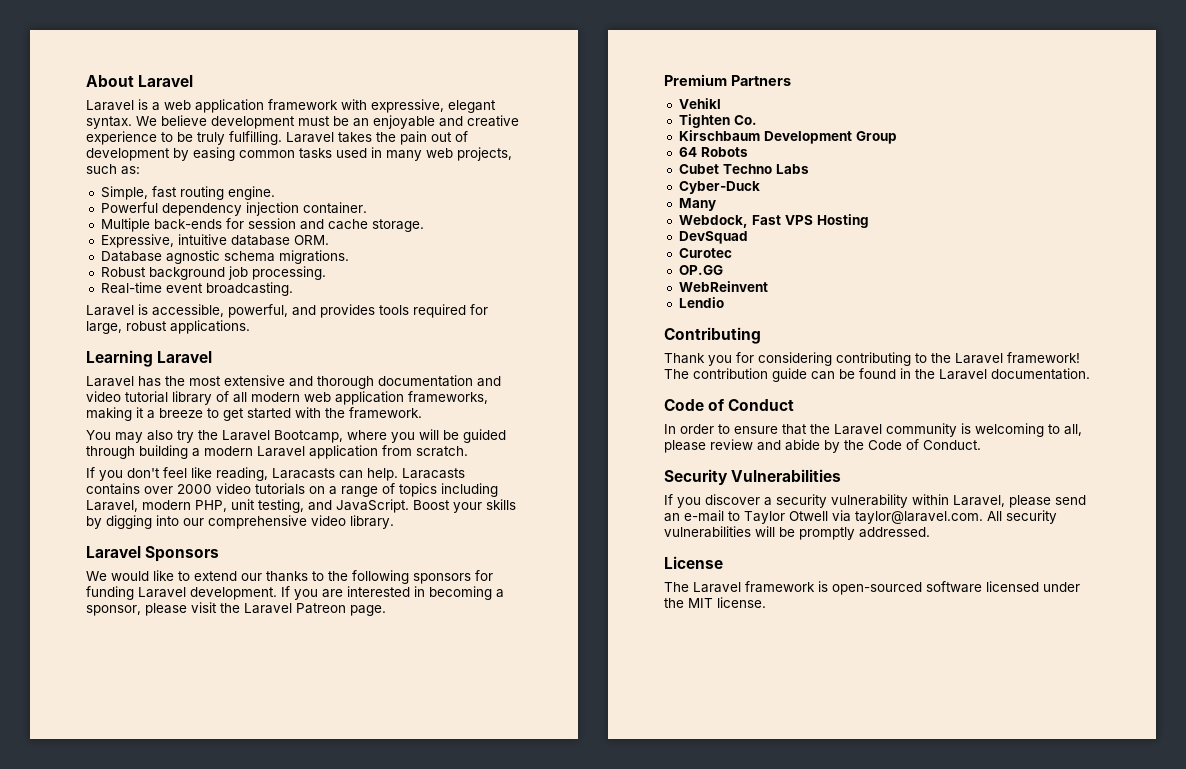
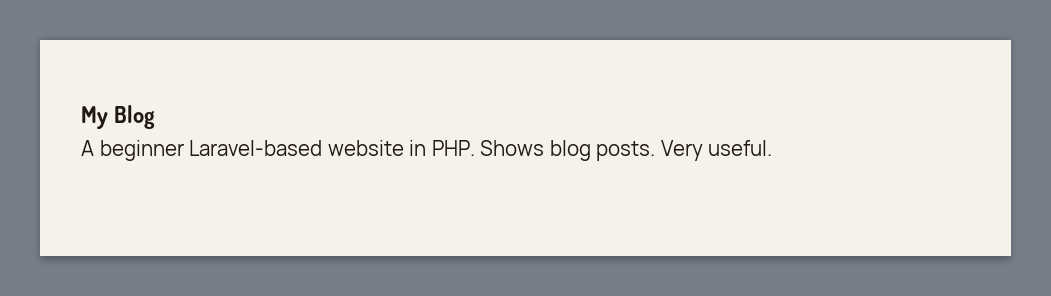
[86,75,194,87] [86,99,496,113] [86,115,519,129] [86,131,468,145] [86,147,512,161] [86,164,140,175] [100,186,275,200] [100,202,367,216] [100,218,424,232] [100,234,329,248] [100,250,349,264] [100,266,326,280] [100,282,293,296] [86,304,488,318] [86,320,250,334] [86,350,213,367] [86,375,501,389] [86,391,488,405] [86,407,422,421] [86,429,506,443] [86,445,468,459] [86,467,465,481] [86,483,498,497] [86,499,516,513] [86,515,394,529] [86,546,220,562] [86,570,493,584] [86,586,504,600] [86,602,386,616] [664,74,791,86] [678,98,721,109] [678,114,757,128] [678,130,897,144] [678,147,748,157] [678,164,809,174] [678,181,760,194] [678,198,716,211] [678,214,869,228] [678,231,748,244] [678,248,732,258] [678,265,723,275] [678,281,768,292] [678,297,724,308] [664,327,761,344] [664,352,1080,366] [664,368,1090,382] [664,399,795,411] [664,423,1082,437] [664,439,981,453] [664,469,842,485] [664,494,1086,508] [664,510,1057,524] [664,526,930,540] [664,556,723,569] [664,581,1080,595] [664,597,766,608] About Laravel // Laravel is a web application framework with expressive, elegant syntax. We believe development must be an enjoyable and creative experience to be truly fulfilling. Laravel takes the pain out of development by easing common tasks used in many web projects, such as: // Simple, fast routing engine. // Powerful dependency injection container. // Multiple back-ends for session and cache storage. // Expressive, intuitive database ORM. // Database agnostic schema migrations. // Robust background job processing. // Real-time event broadcasting. // Laravel is accessible, powerful, and provides tools required for large, robust applications. // Learning Laravel // Laravel has the most extensive and thorough documentation and video tutorial library of all modern web application frameworks, making it a breeze to get started with the framework. // You may also try the Laravel Bootcamp, where you will be guided through building a modern Laravel application from scratch. // If you don't feel like reading, Laracasts can help. Laracasts contains over 2000 video tutorials on a range of topics including Laravel, modern PHP, unit testing, and JavaScript. Boost your skills by digging into our comprehensive video library. // Laravel Sponsors // We would like to extend our thanks to the following sponsors for funding Laravel development. If you are interested in becoming a sponsor, please visit the Laravel Patreon page. // Premium Partners // Vehikl // Tighten Co. // Kirschbaum Development Group // 64 Robots // Cubet Techno Labs // Cyber-Duck // Many // Webdock, Fast VPS Hosting // DevSquad // Curotec // OP.GG // WebReinvent // Lendio // Contributing // Thank you for considering contributing to the Laravel framework! The contribution guide can be found in the Laravel documentation. // Code of Conduct // In order to ensure that the Laravel community is welcoming to all, please review and abide by the Code of Conduct. // Security Vulnerabilities // If you discover a security vulnerability within Laravel, please send an e-mail to Taylor Otwell via taylor@laravel.com. All security vulnerabilities will be promptly addressed. // License // The Laravel framework is open-sourced software licensed under the MIT license. -> [81,105,156,129] [81,140,773,161] My Blog // A beginner Laravel-based website in PHP. Shows blog posts. Very useful.

